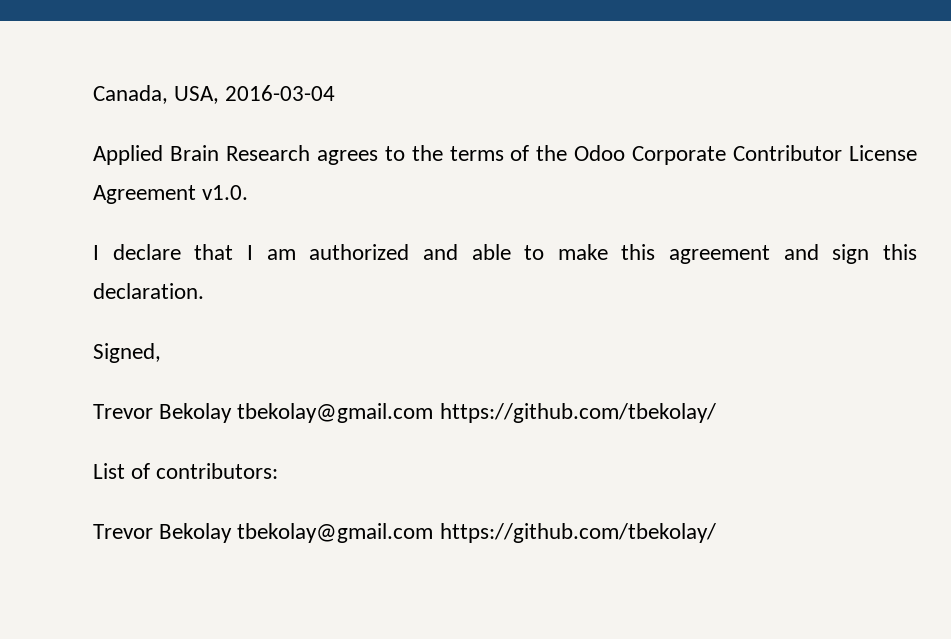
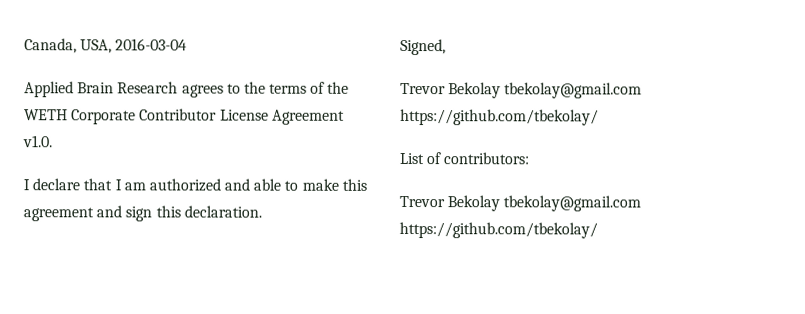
[574,145,626,161] Odoo -> [24,109,68,121] WETH

